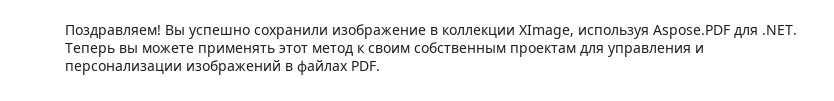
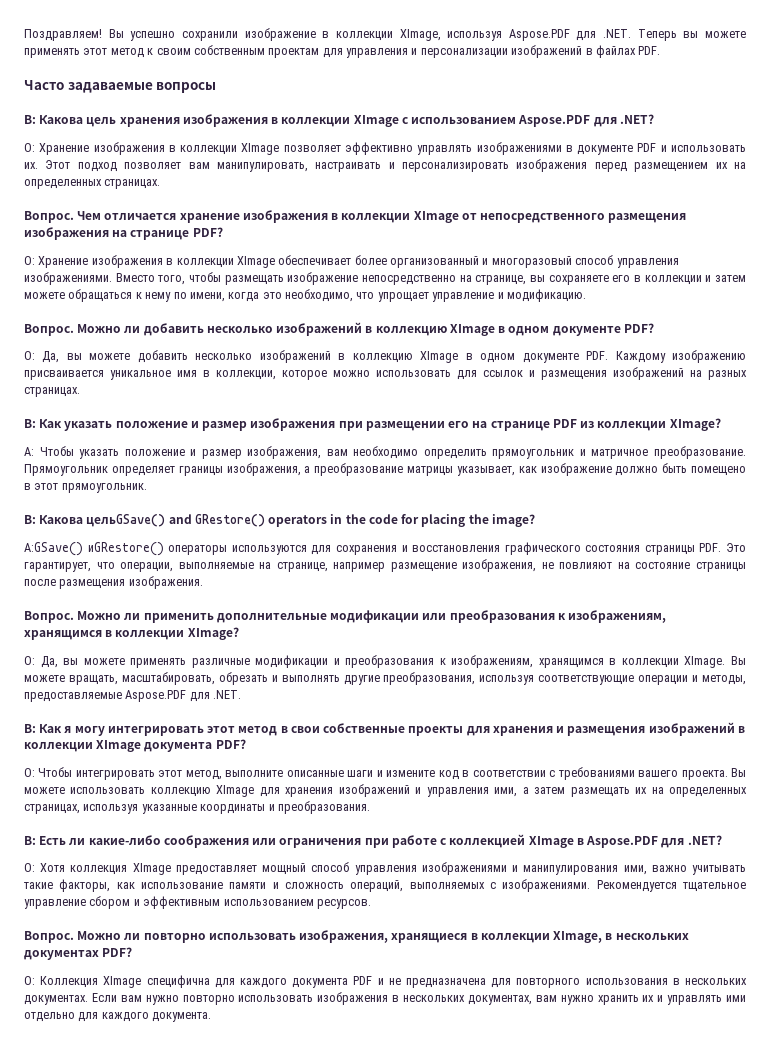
(380, 66) none -> [24,80,217,93] [24,114,654,127] [24,142,747,155] [24,159,746,172] [24,179,161,189] [24,210,687,223] [24,227,223,240] [24,255,679,268] [24,272,746,285] [24,289,586,302] [24,322,654,336] [24,350,746,363] [24,367,747,380] [24,387,80,397] [24,418,721,431] [24,446,747,459] [24,463,746,476] [24,483,147,493] [24,514,535,527] [24,542,746,556] [24,559,747,572] [24,576,203,589] [24,610,667,623] [24,627,239,640] [24,655,746,668] [24,672,746,685] [24,690,242,702] [24,722,745,736] [24,739,246,752] [24,767,747,780] [24,784,747,797] [24,801,370,814] [24,834,722,848] [24,862,747,875] [24,879,746,892] [24,896,371,909] [24,930,689,943] [24,947,133,960] [24,975,747,988] [24,992,746,1005] [24,1012,212,1022] // Часто задаваемые вопросы // В: Какова цель хранения изображения в коллекции XImage с использованием Aspose.PDF для .NET? // О: Хранение изображения в коллекции XImage позволяет эффективно управлять изображениями в документе PDF и использовать их. Этот подход позволяет вам манипулировать, настраивать и персонализировать изображения перед размещением их на определенных страницах. // Вопрос. Чем отличается хранение изображения в коллекции XImage от непосредственного размещения изображения на странице PDF? // О: Хранение изображения в коллекции XImage обеспечивает более организованный и многоразовый способ управления изображениями. Вместо того, чтобы размещать изображение непосредственно на странице, вы сохраняете его в коллекции и затем можете обращаться к нему по имени, когда это необходимо, что упрощает управление и модификацию. // Вопрос. Можно ли добавить несколько изображений в коллекцию XImage в одном документе PDF? // О: Да, вы можете добавить несколько изображений в коллекцию XImage в одном документе PDF. Каждому изображению присваивается уникальное имя в коллекции, которое можно использовать для ссылок и размещения изображений на разных страницах. // В: Как указать положение и размер изображения при размещении его на странице PDF из коллекции XImage? // A: Чтобы указать положение и размер изображения, вам необходимо определить прямоугольник и матричное преобразование. Прямоугольник определяет границы изображения, а преобразование матрицы указывает, как изображение должно быть помещено в этот прямоугольник. // В: Какова цельGSave() and GRestore() operators in the code for placing the image? // А:GSave() иGRestore() операторы используются для сохранения и восстановления графического состояния страницы PDF. Это гарантирует, что операции, выполняемые на странице, например размещение изображения, не повлияют на состояние страницы после размещения изображения. // Вопрос. Можно ли применить дополнительные модификации или преобразования к изображениям, хранящимся в коллекции XImage? // О: Да, вы можете применять различные модификации и преобразования к изображениям, хранящимся в коллекции XImage. Вы можете вращать, масштабировать, обрезать и выполнять другие преобразования, используя соответствующие операции и методы, предоставляемые Aspose.PDF для .NET. // В: Как я могу интегрировать этот метод в свои собственные проекты для хранения и размещения изображений в коллекции XImage документа PDF? // О: Чтобы интегрировать этот метод, выполните описанные шаги и измените код в соответствии с требованиями вашего проекта. Вы можете использовать коллекцию XImage для хранения изображений и управления ими, а затем размещать их на определенных страницах, используя указанные координаты и преобразования. // В: Есть ли какие-либо соображения или ограничения при работе с коллекцией XImage в Aspose.PDF для .NET? // О: Хотя коллекция XImage предоставляет мощный способ управления изображениями и манипулирования ими, важно учитывать такие факторы, как использование памяти и сложность операций, выполняемых с изображениями. Рекомендуется тщательное управление сбором и эффективным использованием ресурсов. // Вопрос. Можно ли повторно использовать изображения, хранящиеся в коллекции XImage, в нескольких документах PDF? // О: Коллекция XImage специфична для каждого документа PDF и не предназначена для повторного использования в нескольких документах. Если вам нужно повторно использовать изображения в нескольких документах, вам нужно хранить их и управлять ими отдельно для каждого документа.

